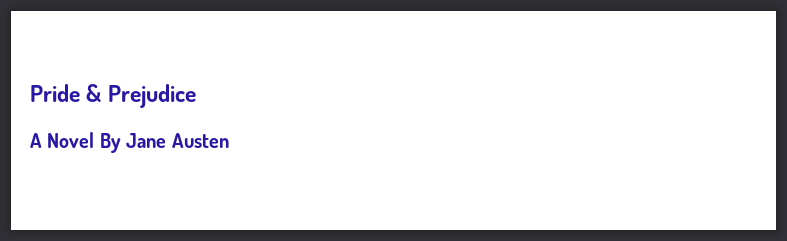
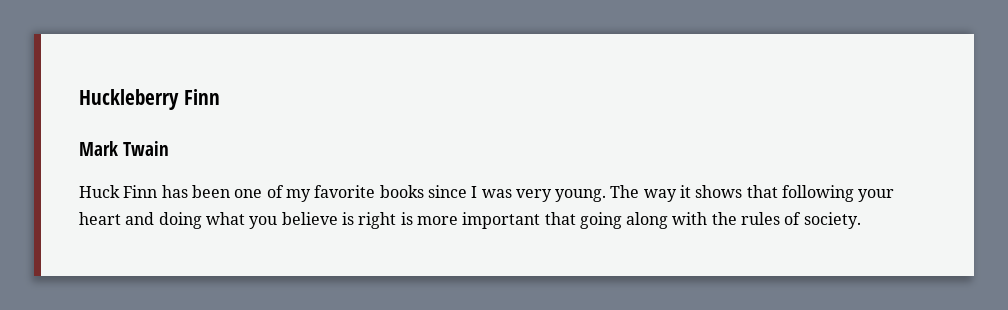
[30,84,196,108] [30,132,229,153] Pride & Prejudice // A Novel By Jane Austen -> [79,89,220,110] [79,141,170,156] [79,185,895,202] [79,212,861,229] Huckleberry Finn // Mark Twain // Huck Finn has been one of my favorite books since I was very young. The way it shows that following your heart and doing what you believe is right is more important that going along with the rules of society.

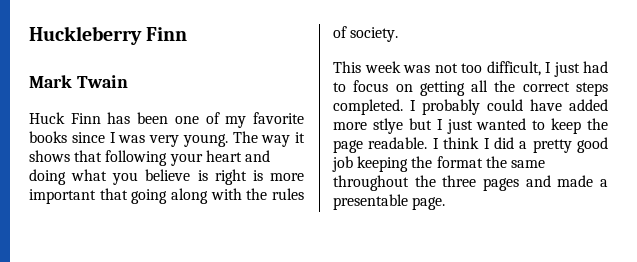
(861, 220) none -> [333,61,608,77] [333,80,608,96] [333,99,608,115] [333,118,608,134] [333,137,608,153] [332,156,545,172] [333,175,608,191] [333,194,446,210] // This week was not too difficult, I just had to focus on getting all the correct steps completed. I probably could have added more stlye but I just wanted to keep the page readable. I think I did a pretty good job keeping the format the same throughout the three pages and made a presentable page.

